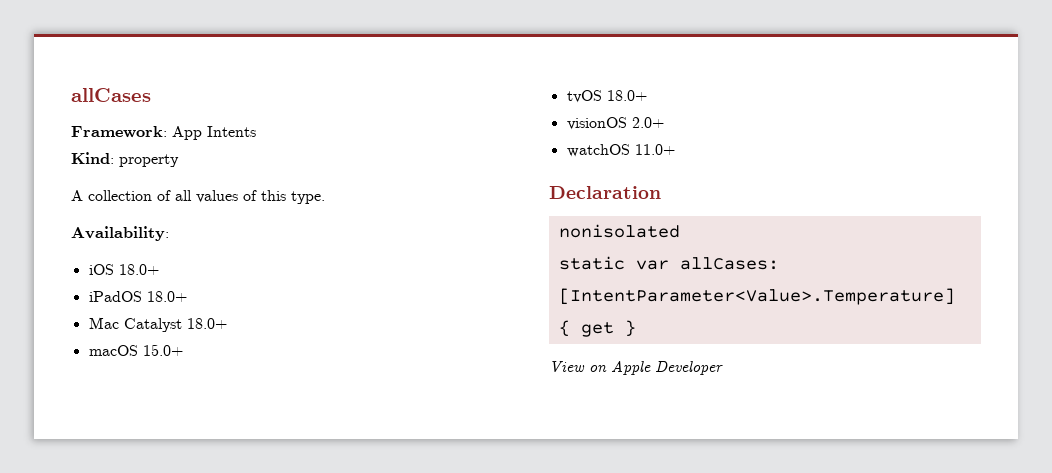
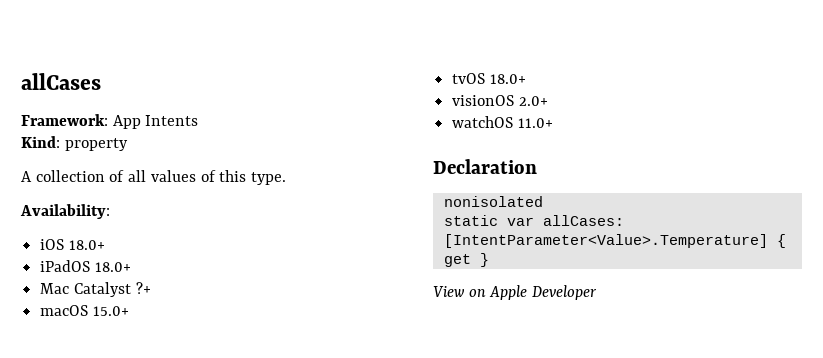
[186,318,227,329] 18.0+ -> [135,282,151,294] ?+

